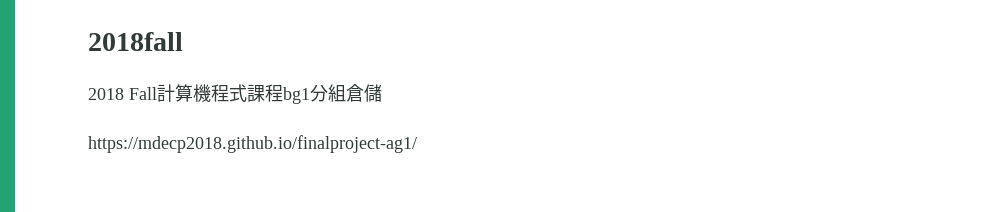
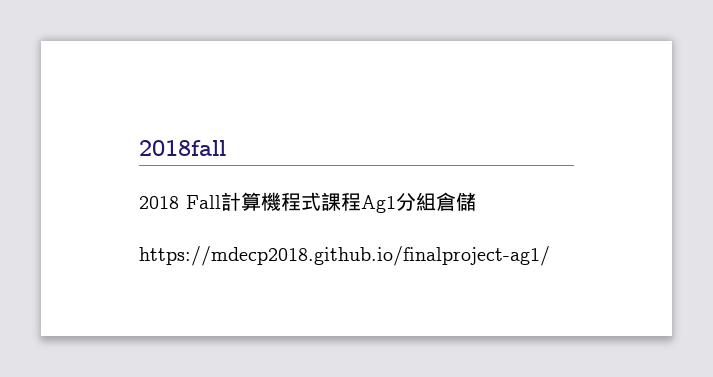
[283,87,310,104] bg1 -> [361,195,396,213] Ag1

